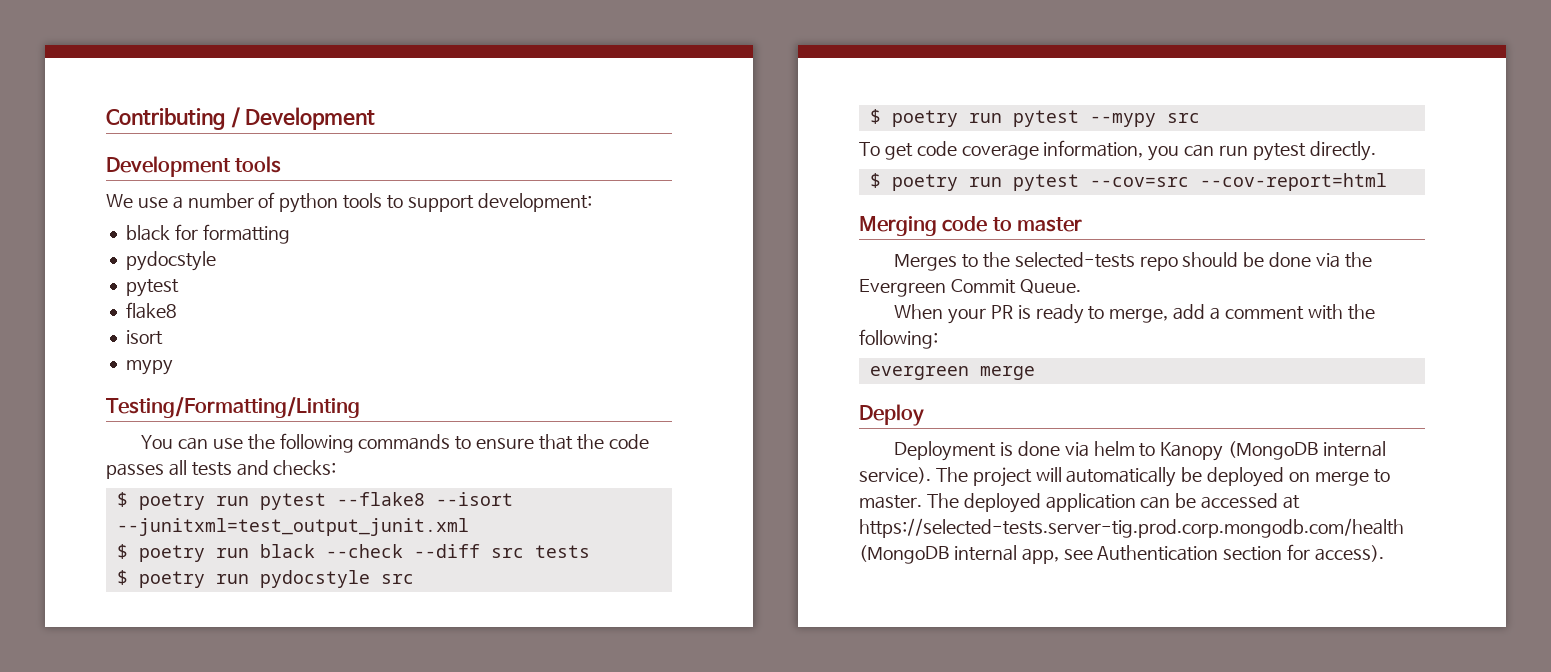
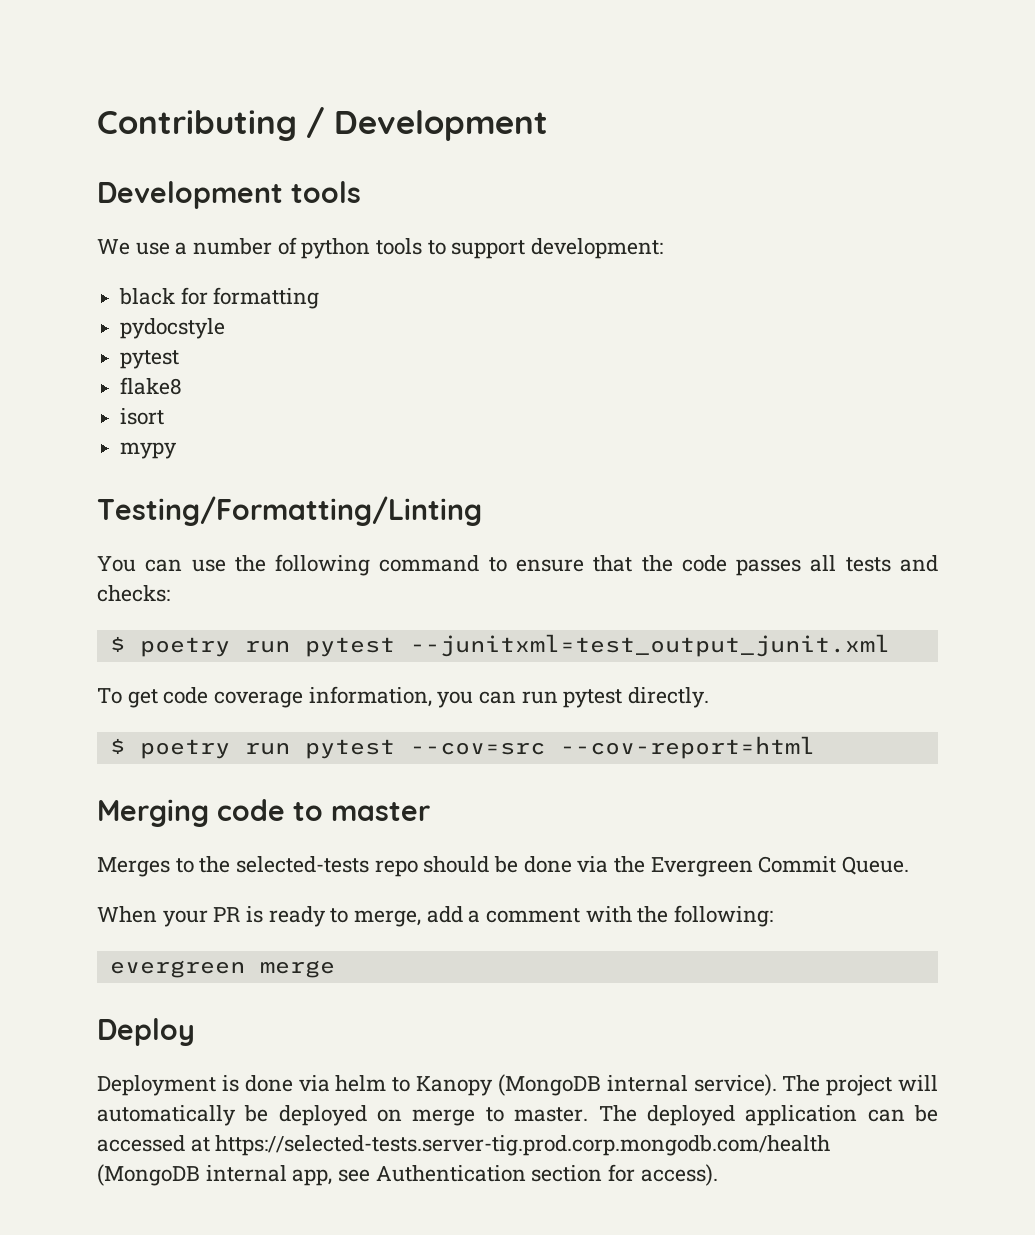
[358,434,451,450] commands -> [379,555,480,572] command
[336,492,513,506] --flake8 --isort -> (395, 647) none
[116,544,590,562] [116,570,414,588] [869,109,1200,127] // $ poetry run black --check --diff src tests // $ poetry run pydocstyle src // $ poetry run pytest --mypy src -> (890, 645) none

